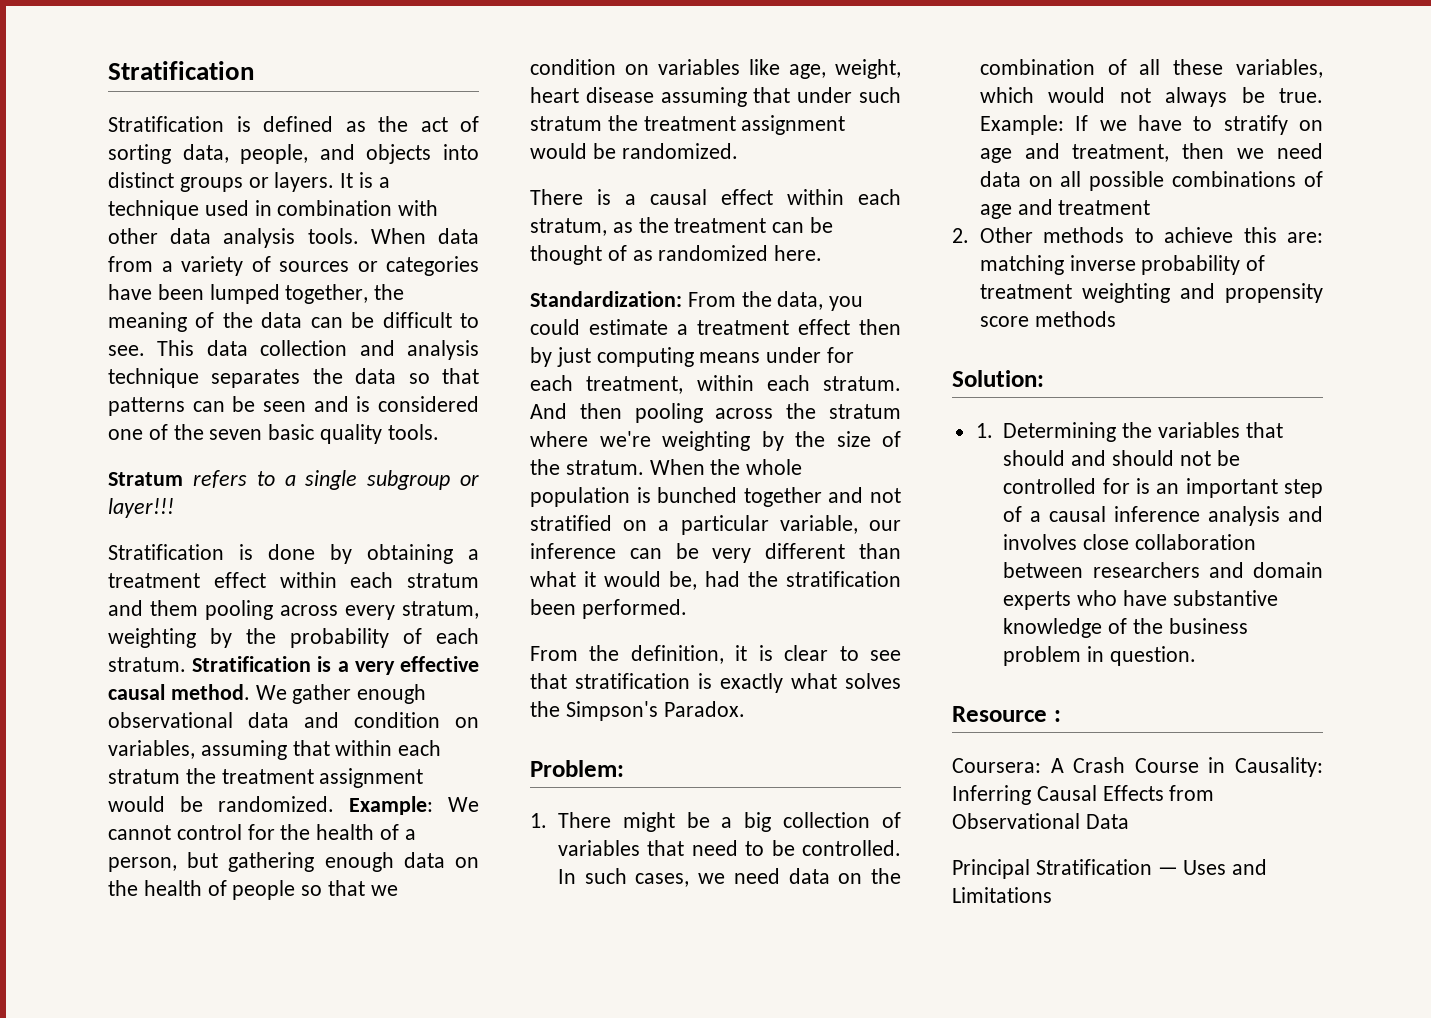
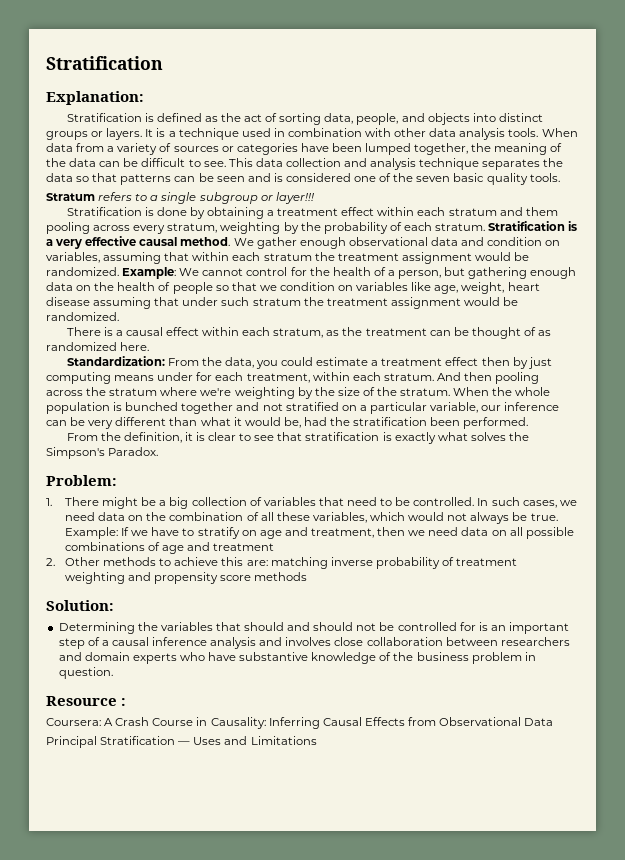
[108,61,254,80] Stratification -> [46,56,163,70] [46,91,144,105] Stratification // Explanation:
[975,423,993,438] 1. -> (114, 605) none

